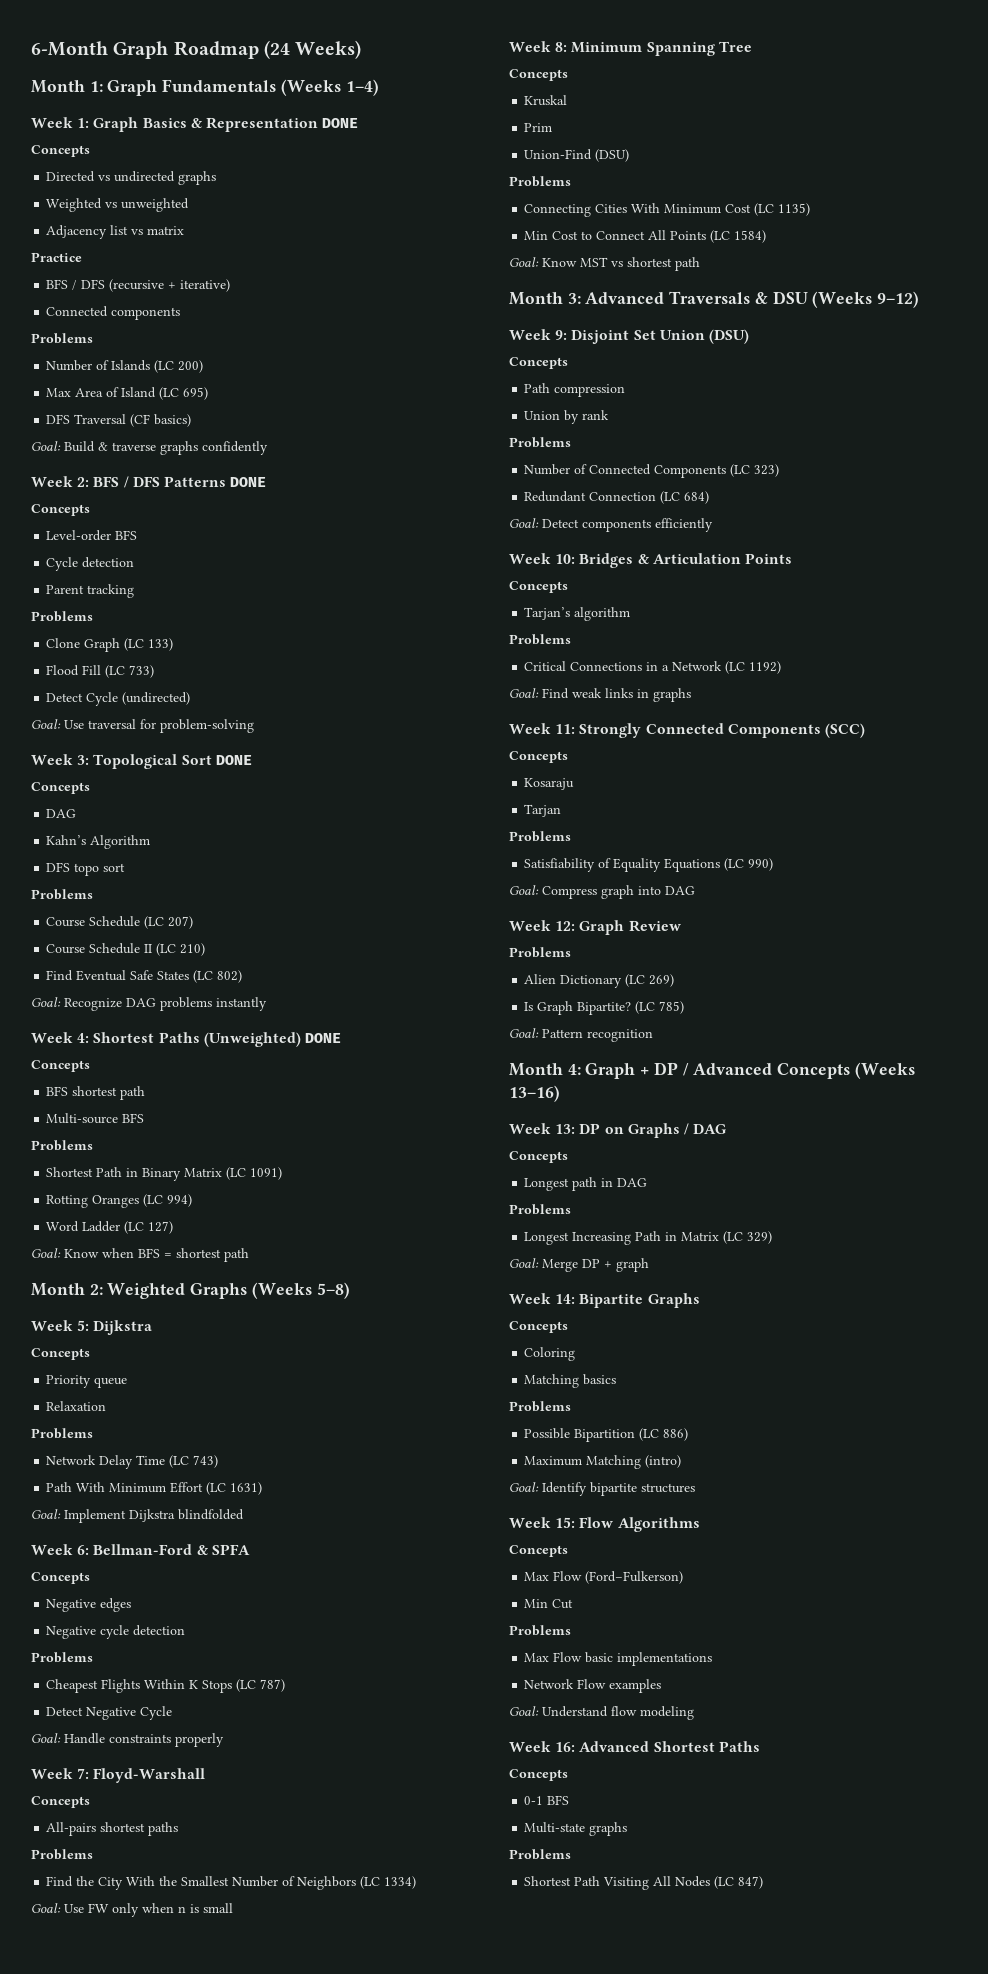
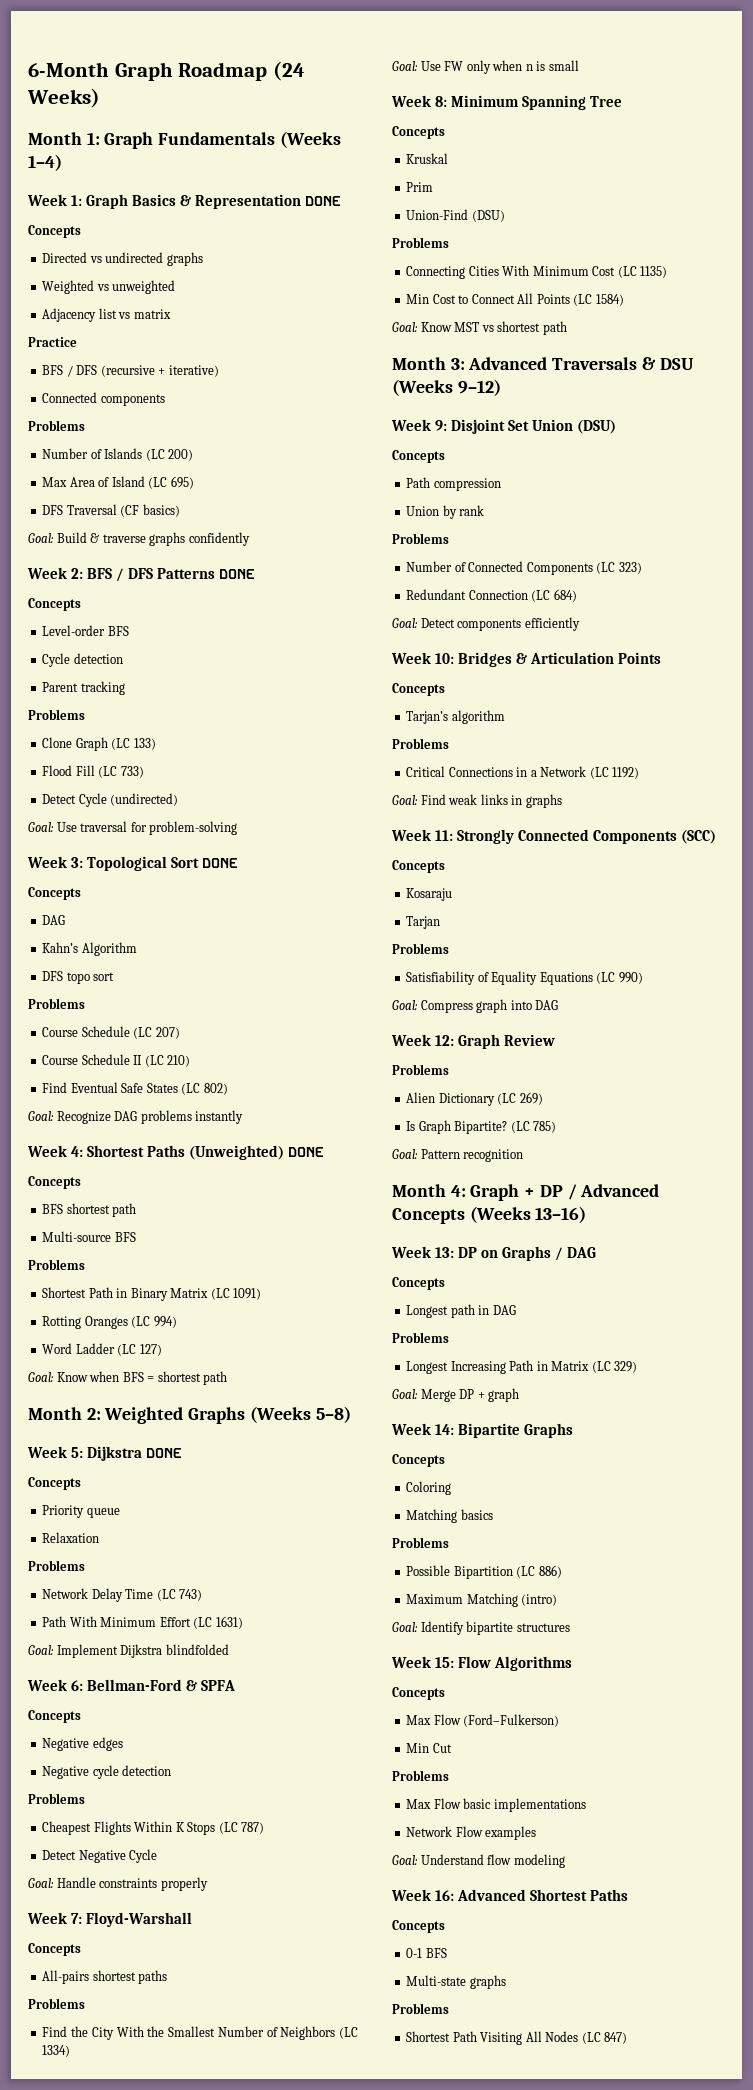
(153, 1327) none -> [146,1448,183,1458] DONE

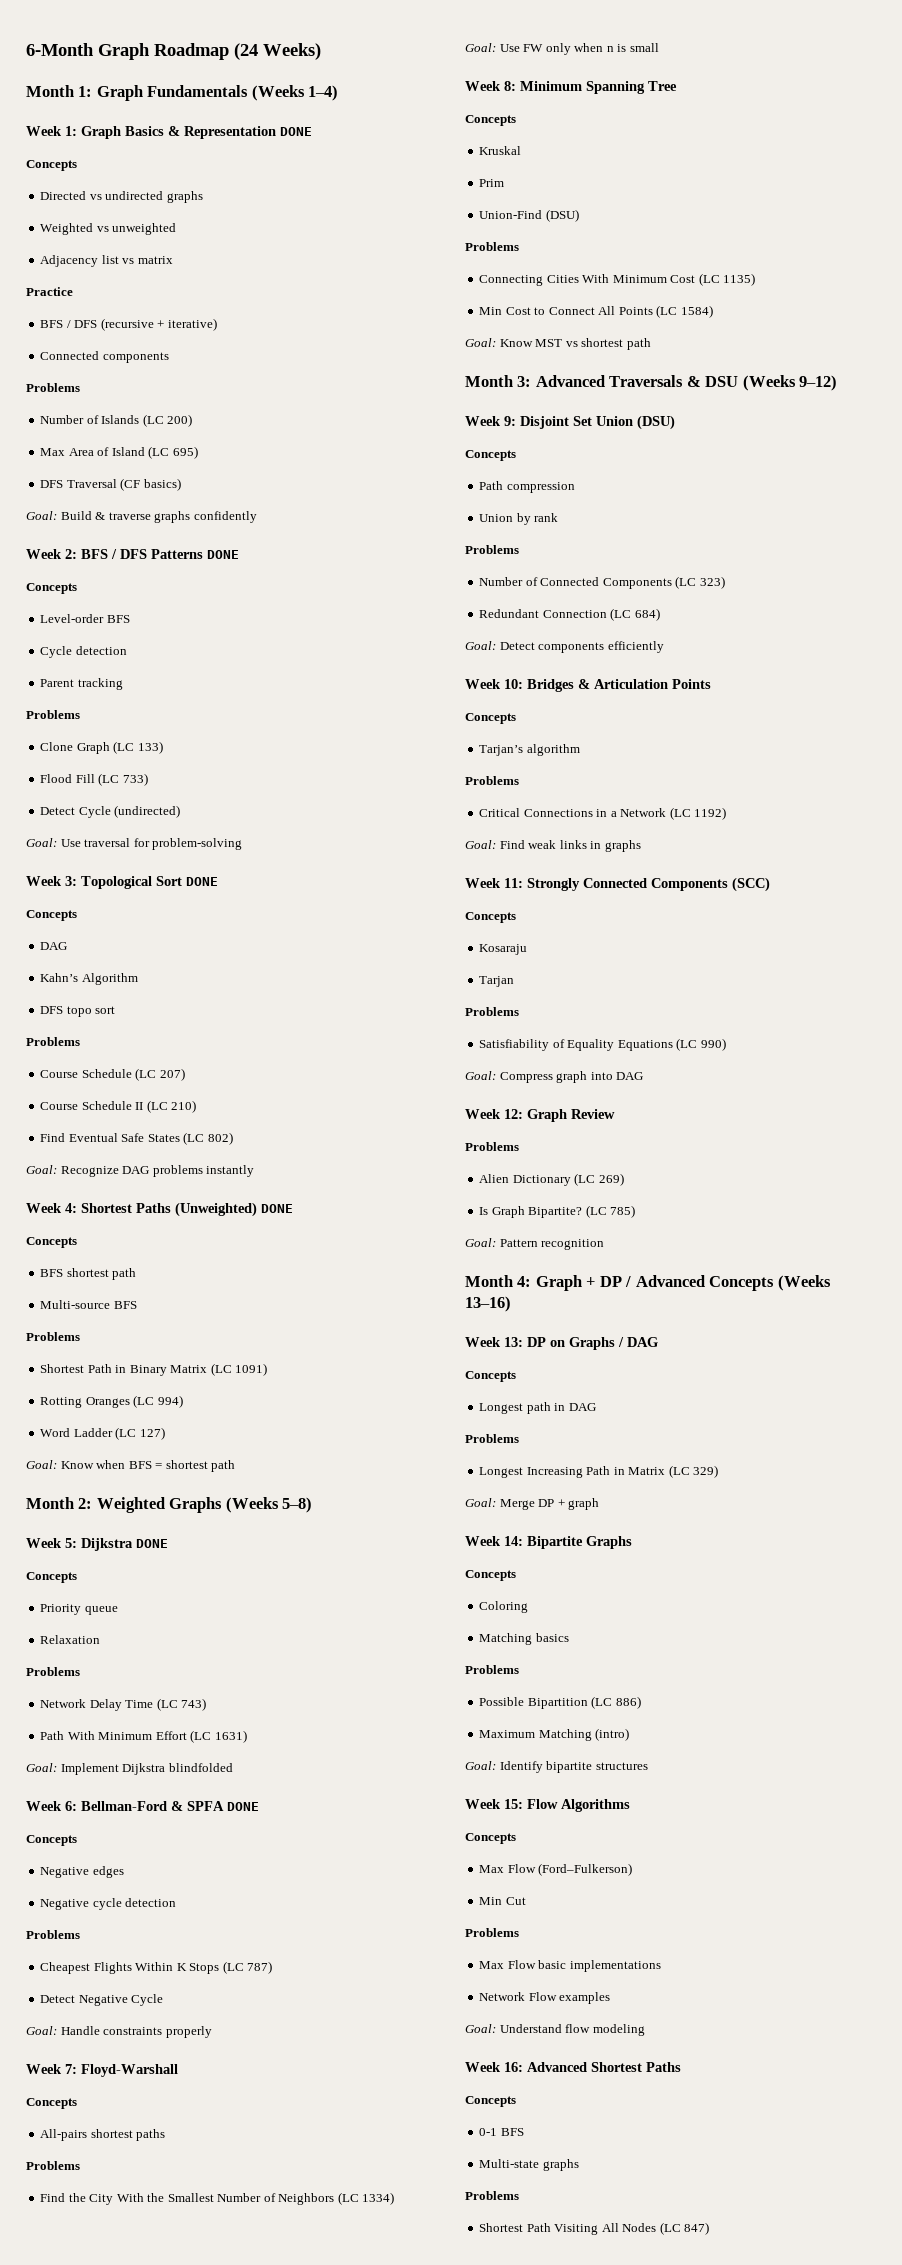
(236, 1685) none -> [227,1802,259,1811] DONE

